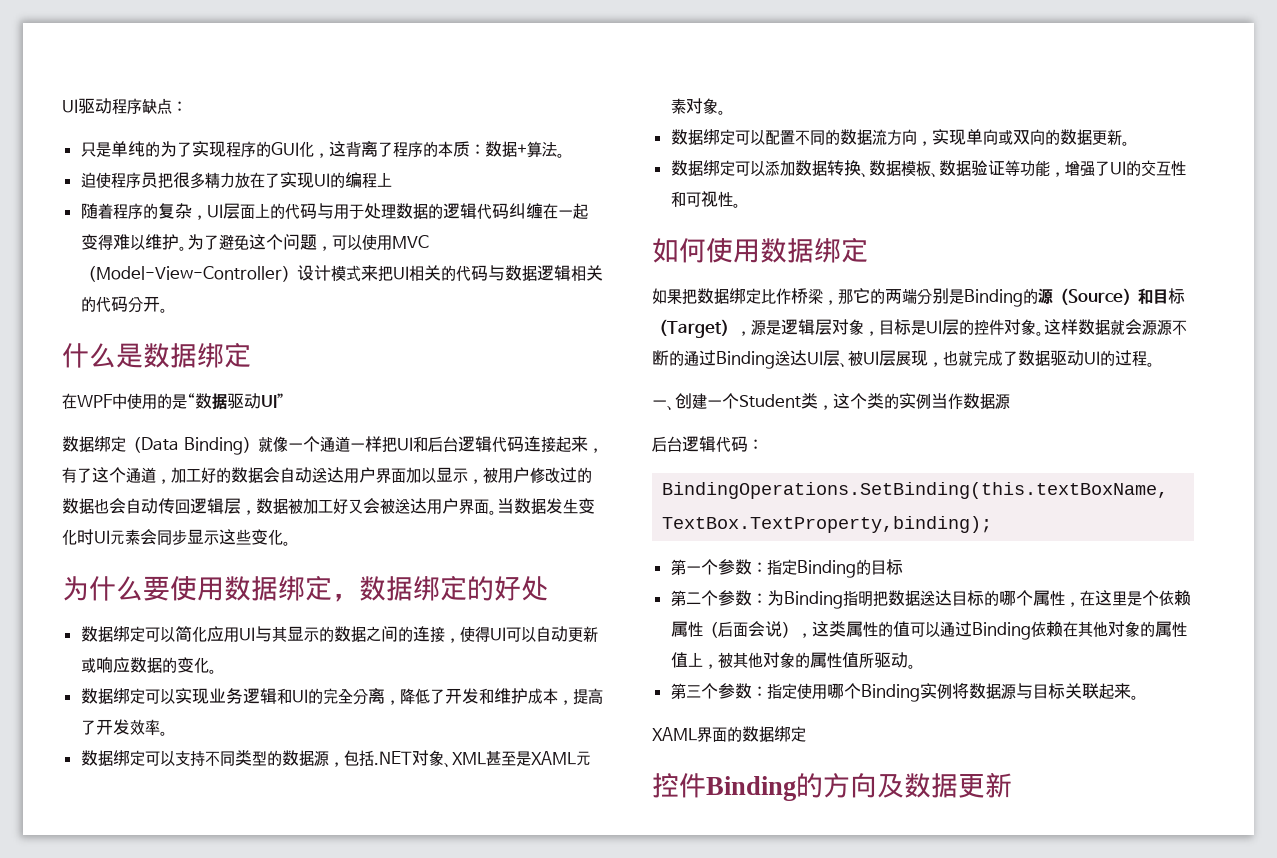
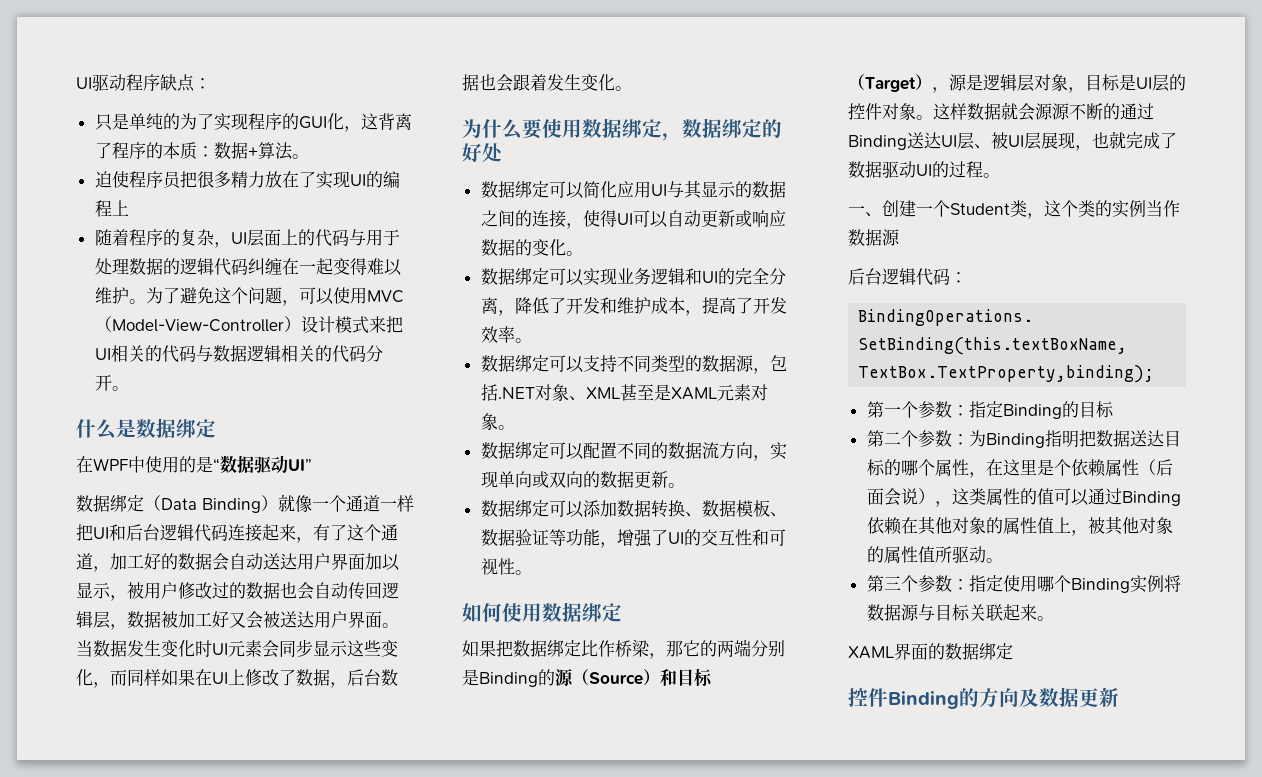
(283, 537) none -> [93,669,398,688] [462,74,615,92] ，而同样如果在UI上修改了数据，后台数据也会跟着发生变化

